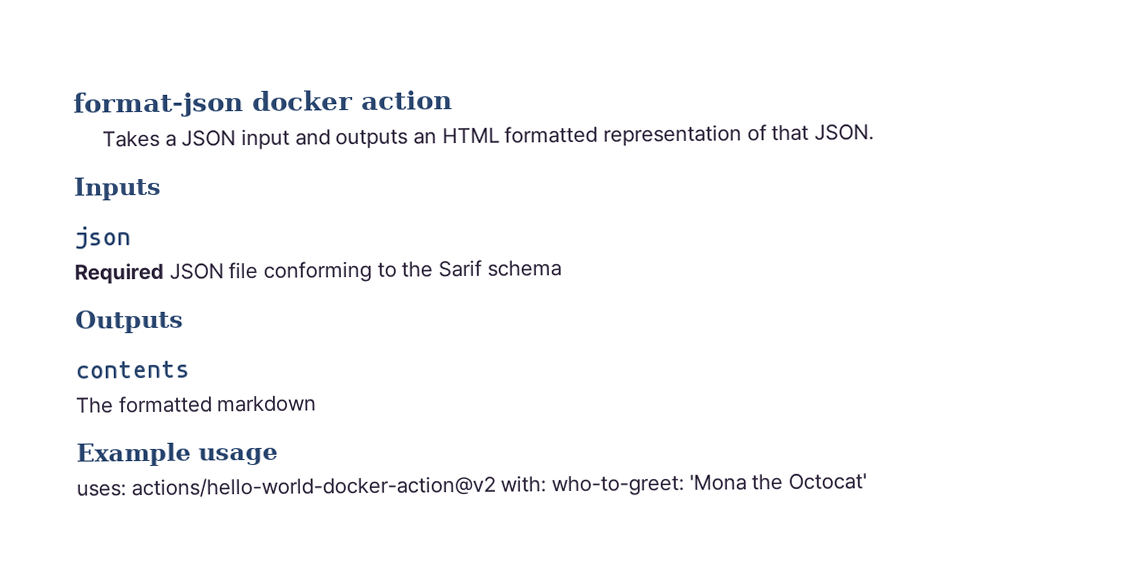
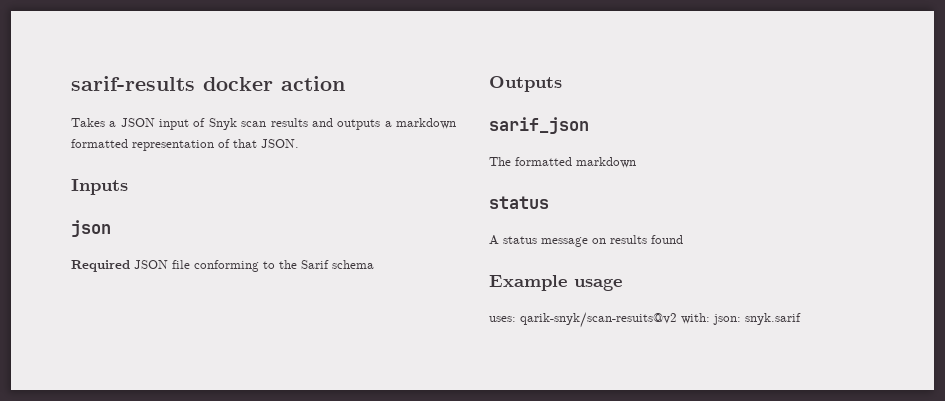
[73,91,244,118] format-json -> [71,76,195,91] sarif-results
[294,127,500,150] and outputs an HTML -> [193,118,457,130] of Snyk scan results and outputs a markdown
[75,360,190,379] contents -> [489,117,589,134] sarif_json
[76,442,278,467] [76,472,868,499] Example usage // uses: actions/hello-world-docker-action@v2 with: who-to-greet: 'Mona the Octocat' -> [489,196,549,209] [489,235,683,247] [489,275,622,291] [489,312,801,328] status // A status message on results found // Example usage // uses: qarik-snyk/scan-resuits@v2 with: json: snyk.sarif

